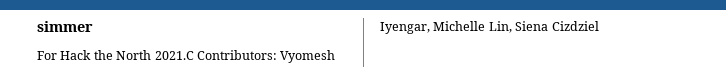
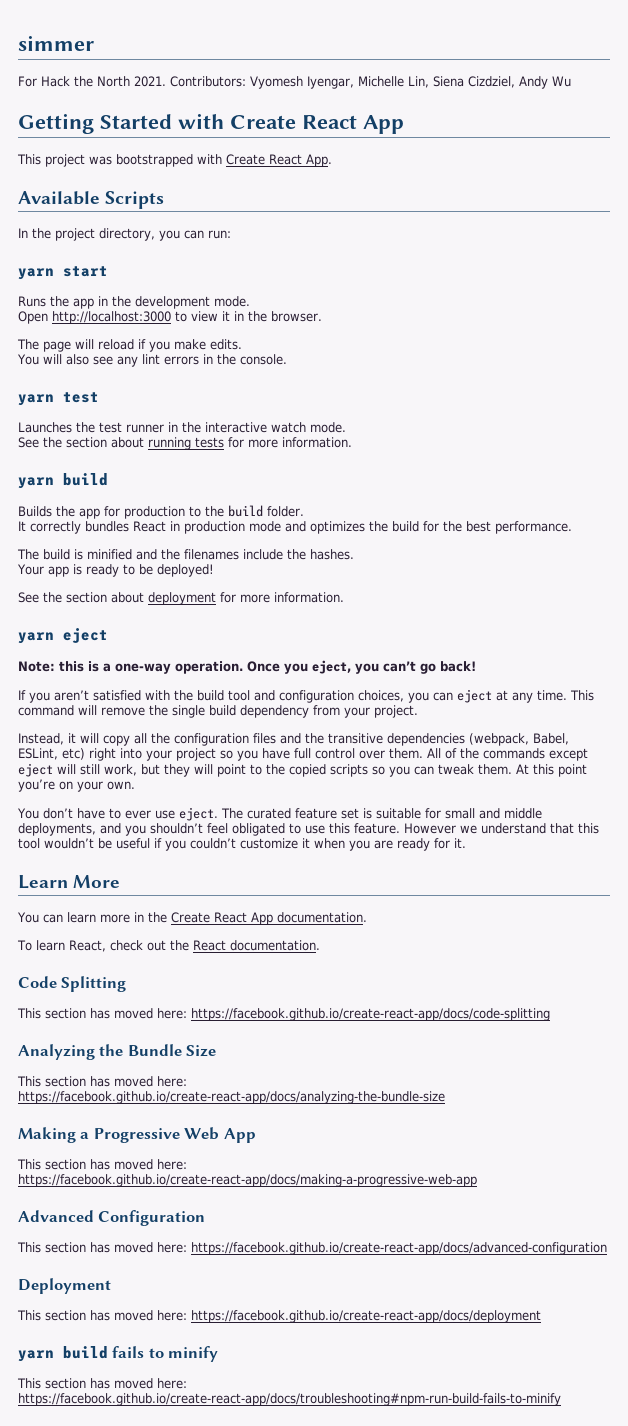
[154,51,194,60] 2021.C -> [134,76,166,87] 2021.
[551,21,599,31] Cizdziel -> [468,76,571,89] [18,113,404,134] [17,154,332,167] [18,191,165,209] [18,228,231,241] [18,266,108,280] [18,296,250,309] [18,311,322,324] [17,339,242,352] [17,354,287,367] [18,392,99,406] [18,422,346,433] [18,437,352,450] [18,473,108,489] [18,505,304,519] [18,521,572,534] [17,549,354,560] [17,564,214,577] [18,592,344,605] [18,628,108,644] [18,660,476,674] [18,689,594,703] [18,705,418,718] [18,733,569,746] [18,748,588,761] [18,763,587,777] [18,779,135,792] [17,807,542,821] [18,823,599,836] [18,838,466,851] [18,875,121,889] [17,912,367,925] [17,940,320,952] [18,976,127,992] [17,1008,550,1021] [18,1044,217,1060] [17,1076,187,1087] [18,1091,445,1104] [18,1127,256,1143] [17,1159,187,1170] [18,1174,477,1187] [18,1210,206,1226] [17,1242,607,1255] [18,1278,111,1294] [17,1310,541,1323] [18,1346,219,1362] [17,1378,187,1389] [18,1393,561,1406] Cizdziel, Andy Wu // Getting Started with Create React App // This project was bootstrapped with Create React App. // Available Scripts // In the project directory, you can run: // yarn start // Runs the app in the development mode. // Open http://localhost:3000 to view it in the browser. // The page will reload if you make edits. // You will also see any lint errors in the console. // yarn test // Launches the test runner in the interactive watch mode. // See the section about running tests for more information. // yarn build // Builds the app for production to the build folder. // It correctly bundles React in production mode and optimizes the build for the best performance. // The build is minified and the filenames include the hashes. // Your app is ready to be deployed! // See the section about deployment for more information. // yarn eject // Note: this is a one-way operation. Once you eject, you can’t go back! // If you aren’t satisfied with the build tool and configuration choices, you can eject at any time. This command will remove the single build dependency from your project. // Instead, it will copy all the configuration files and the transitive dependencies (webpack, Babel, ESLint, etc) right into your project so you have full control over them. All of the commands except eject will still work, but they will point to the copied scripts so you can tweak them. At this point you’re on your own. // You don’t have to ever use eject. The curated feature set is suitable for small and middle deployments, and you shouldn’t feel obligated to use this feature. However we understand that this tool wouldn’t be useful if you couldn’t customize it when you are ready for it. // Learn More // You can learn more in the Create React App documentation. // To learn React, check out the React documentation. // Code Splitting // This section has moved here: https://facebook.github.io/create-react-app/docs/code-splitting // Analyzing the Bundle Size // This section has moved here: https://facebook.github.io/create-react-app/docs/analyzing-the-bundle-size // Making a Progressive Web App // This section has moved here: https://facebook.github.io/create-react-app/docs/making-a-progressive-web-app // Advanced Configuration // This section has moved here: https://facebook.github.io/create-react-app/docs/advanced-configuration // Deployment // This section has moved here: https://facebook.github.io/create-react-app/docs/deployment // yarn build fails to minify // This section has moved here: https://facebook.github.io/create-react-app/docs/troubleshooting#npm-run-build-fails-to-minify

